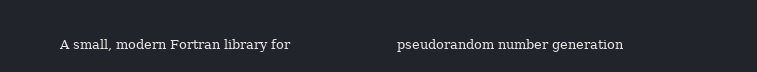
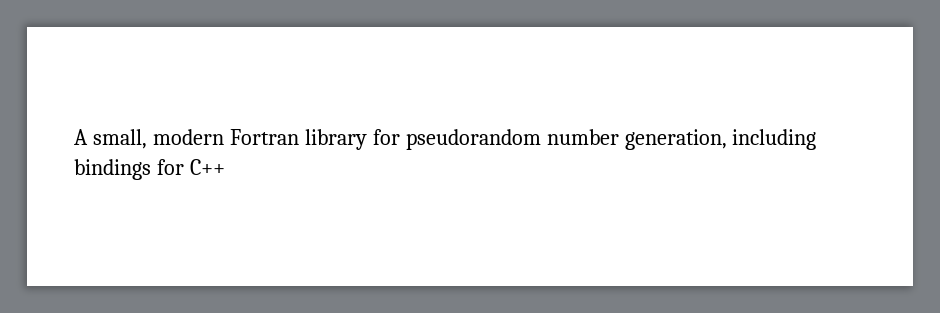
[552,40,624,52] generation -> [624,129,817,150] [74,159,225,180] generation, including bindings for C++

